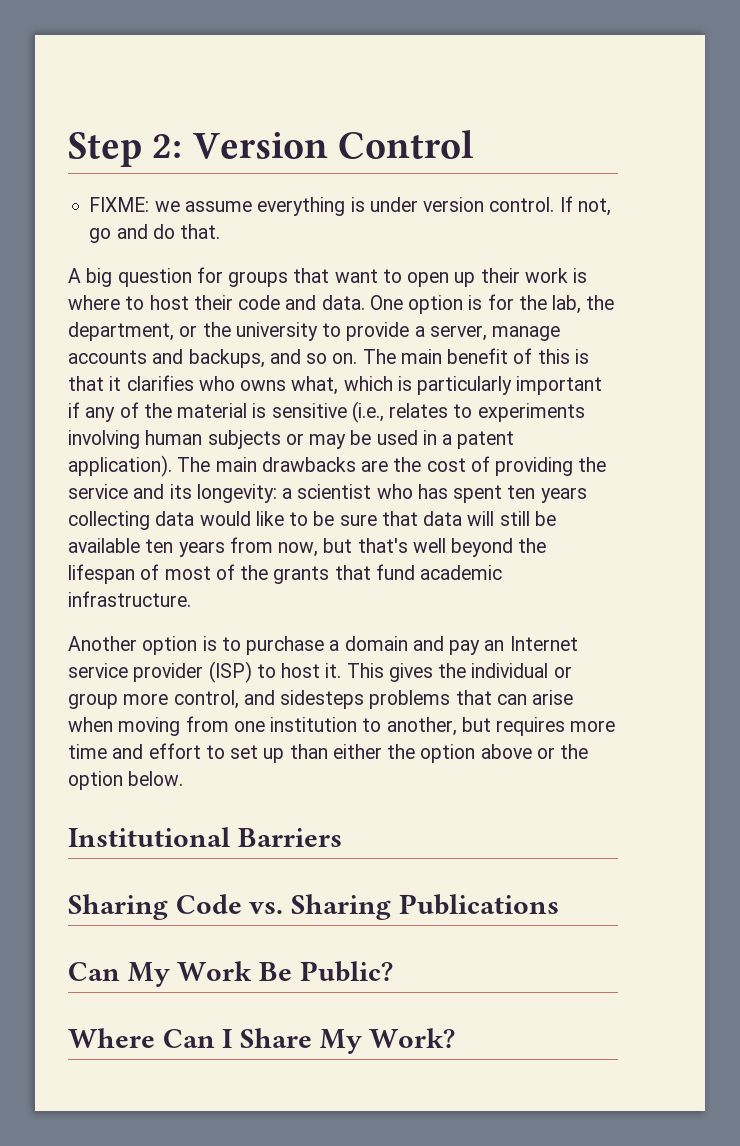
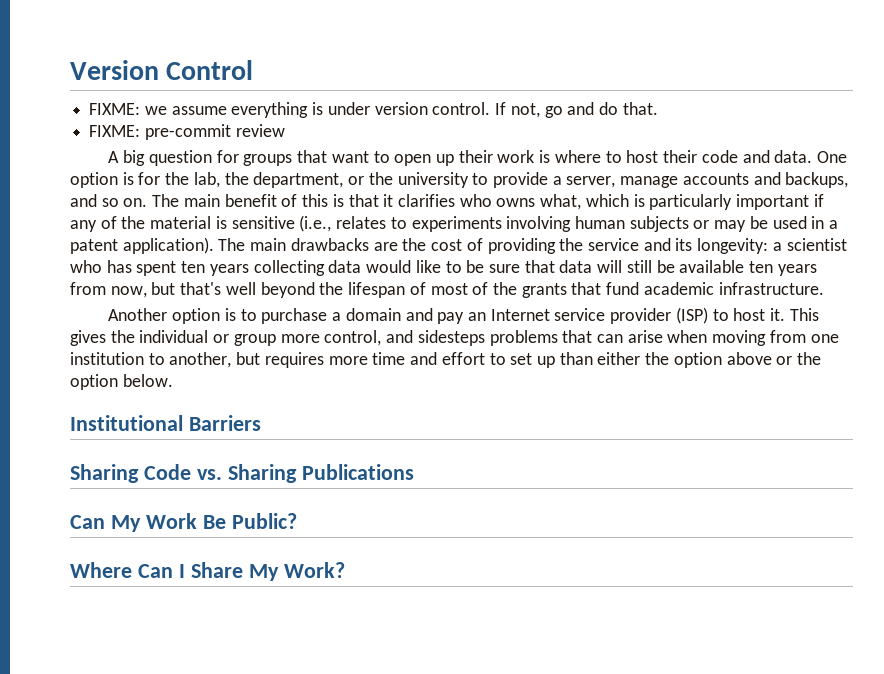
[68,132,183,167] Step 2: -> (70, 70) none
(221, 231) none -> [89,124,285,140] // FIXME: pre-commit review

